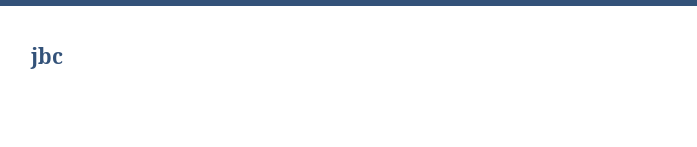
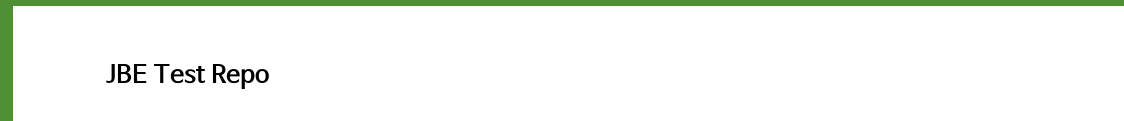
[30,47,63,69] jbc -> [106,64,270,89] JBE Test Repo

